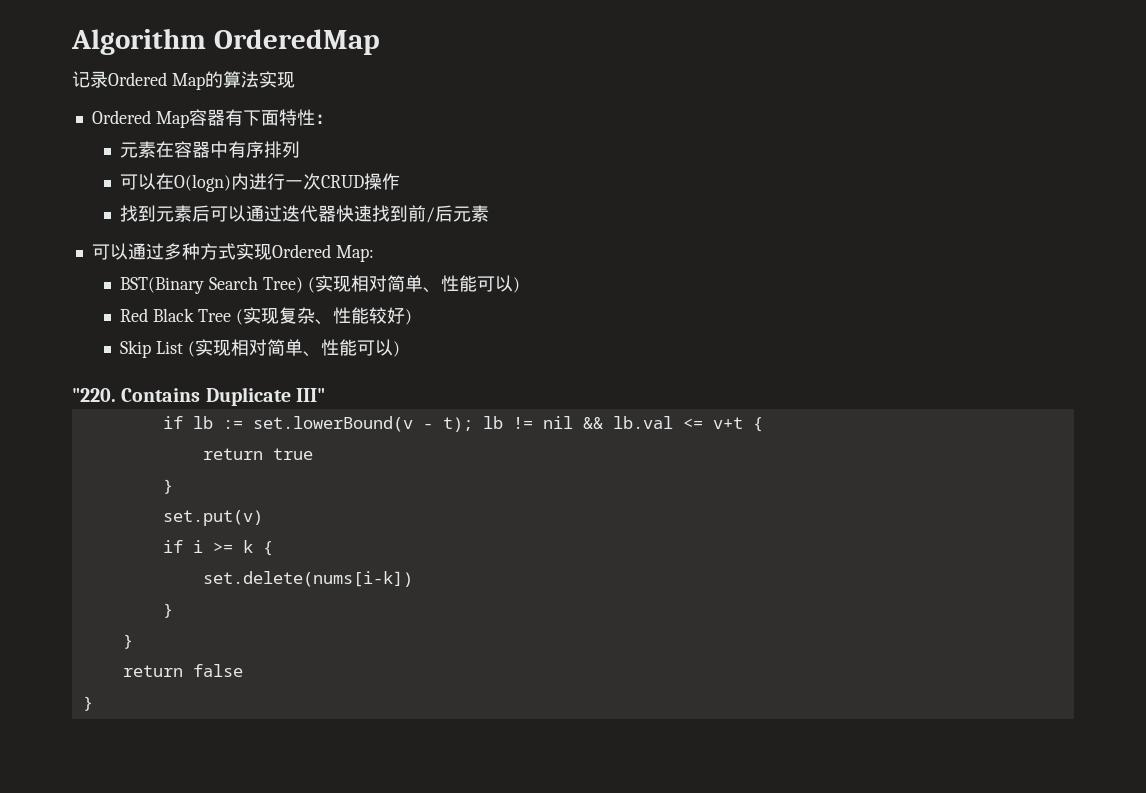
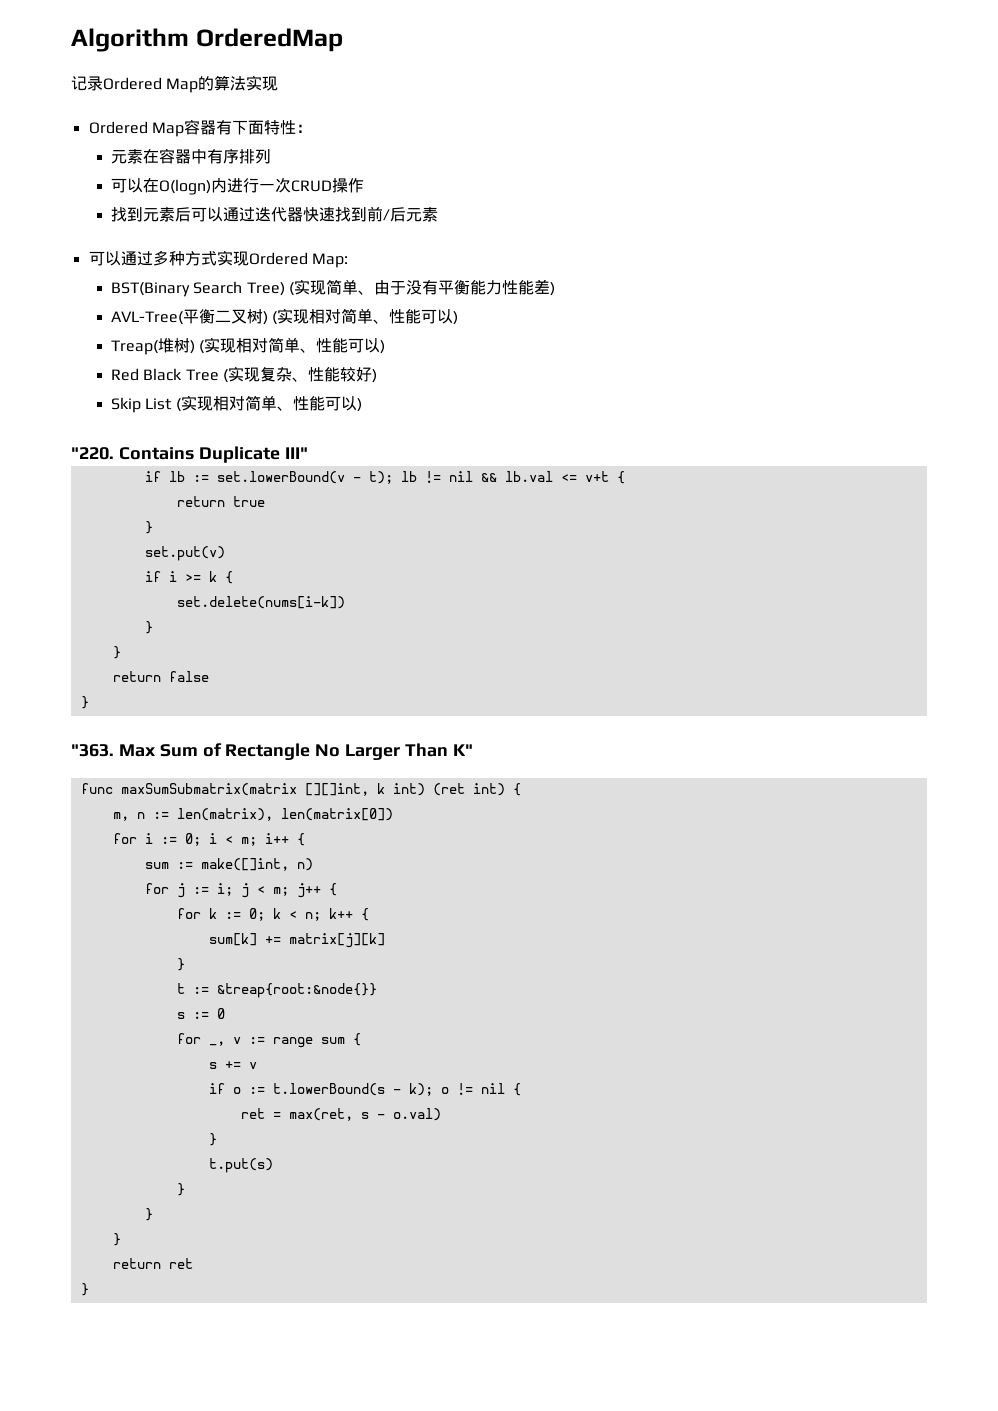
(352, 284) none -> [326,279,556,296] [111,308,459,325] [111,337,237,355] 简单、由于没有平衡能力性能差) // AVL-Tree(平衡二叉树) (实现相对简单、性能可以) // Treap(堆树) (实现
(93, 703) none -> [71,743,473,760] [80,783,521,796] [112,808,393,821] [112,833,305,846] [144,858,313,871] [144,883,337,898] [176,908,369,921] [208,933,385,948] [176,958,185,971] [176,983,377,998] [176,1008,225,1019] [176,1033,361,1048] [208,1061,257,1069] [208,1083,521,1096] [240,1108,441,1121] [208,1133,217,1146] [208,1158,273,1173] [176,1183,185,1196] [144,1208,153,1221] [112,1233,121,1246] [112,1258,193,1269] [80,1283,89,1296] // "363. Max Sum of Rectangle No Larger Than K" // func maxSumSubmatrix(matrix [][]int, k int) (ret int) { // m, n := len(matrix), len(matrix[0]) // for i := 0; i < m; i++ { // sum := make([]int, n) // for j := i; j < m; j++ { // for k := 0; k < n; k++ { // sum[k] += matrix[j][k] // } // t := &treap{root:&node{}} // s := 0 // for _, v := range sum { // s += v // if o := t.lowerBound(s - k); o != nil { // ret = max(ret, s - o.val) // } // t.put(s) // } // } // } // return ret // }

